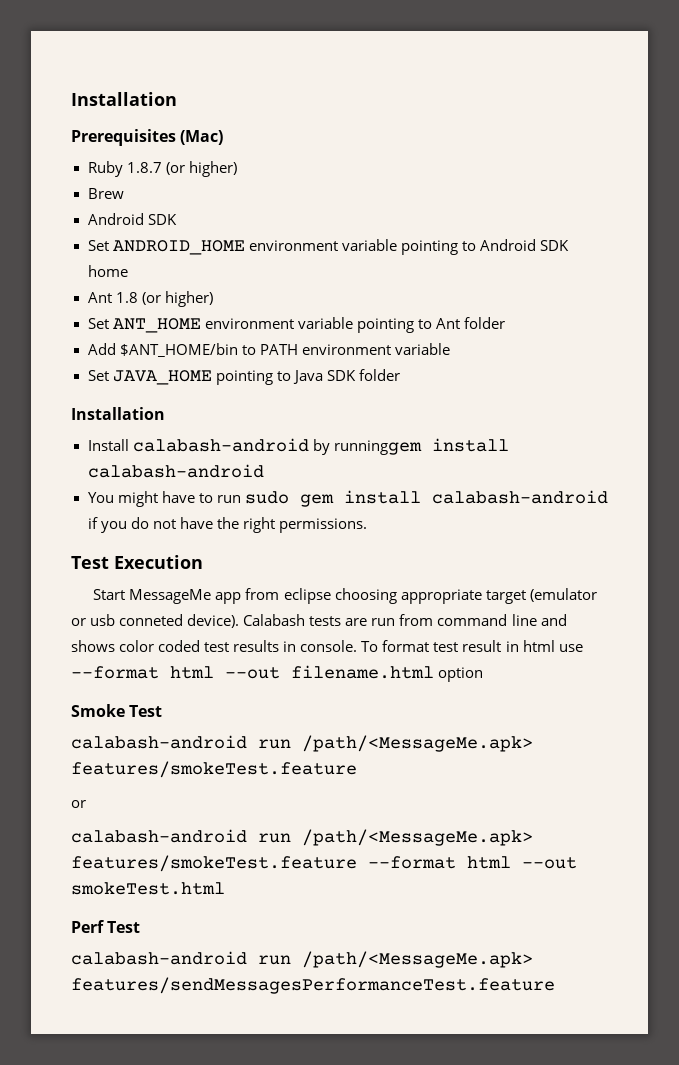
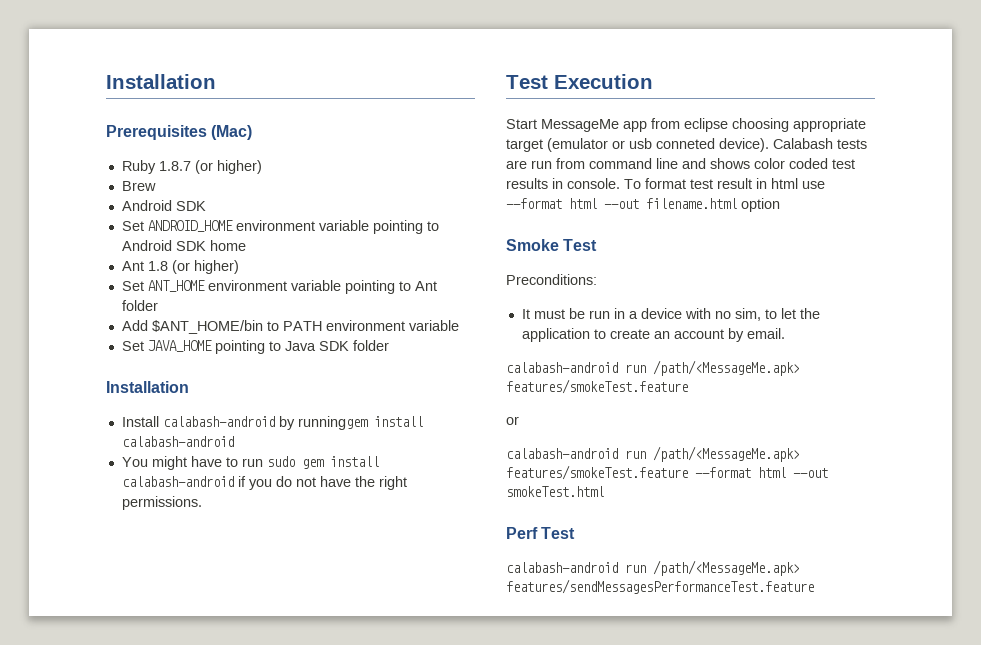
(163, 711) none -> [506,274,597,285] [521,308,820,321] [521,328,785,342] // Preconditions: // It must be run in a device with no sim, to let the application to create an account by email.

